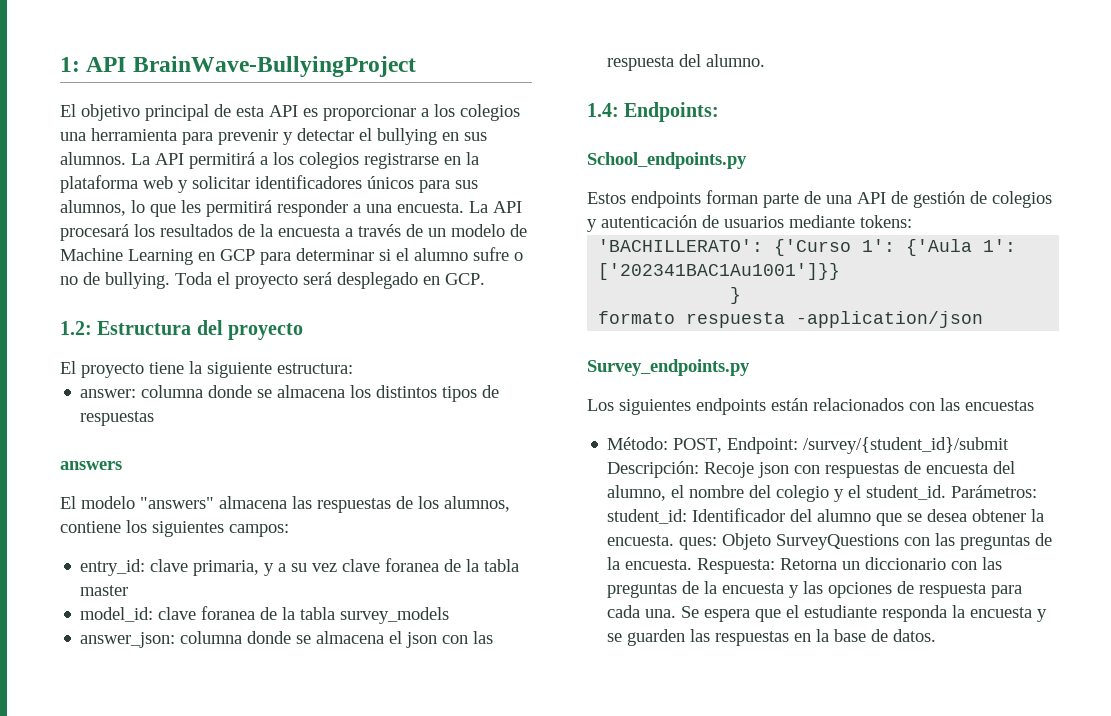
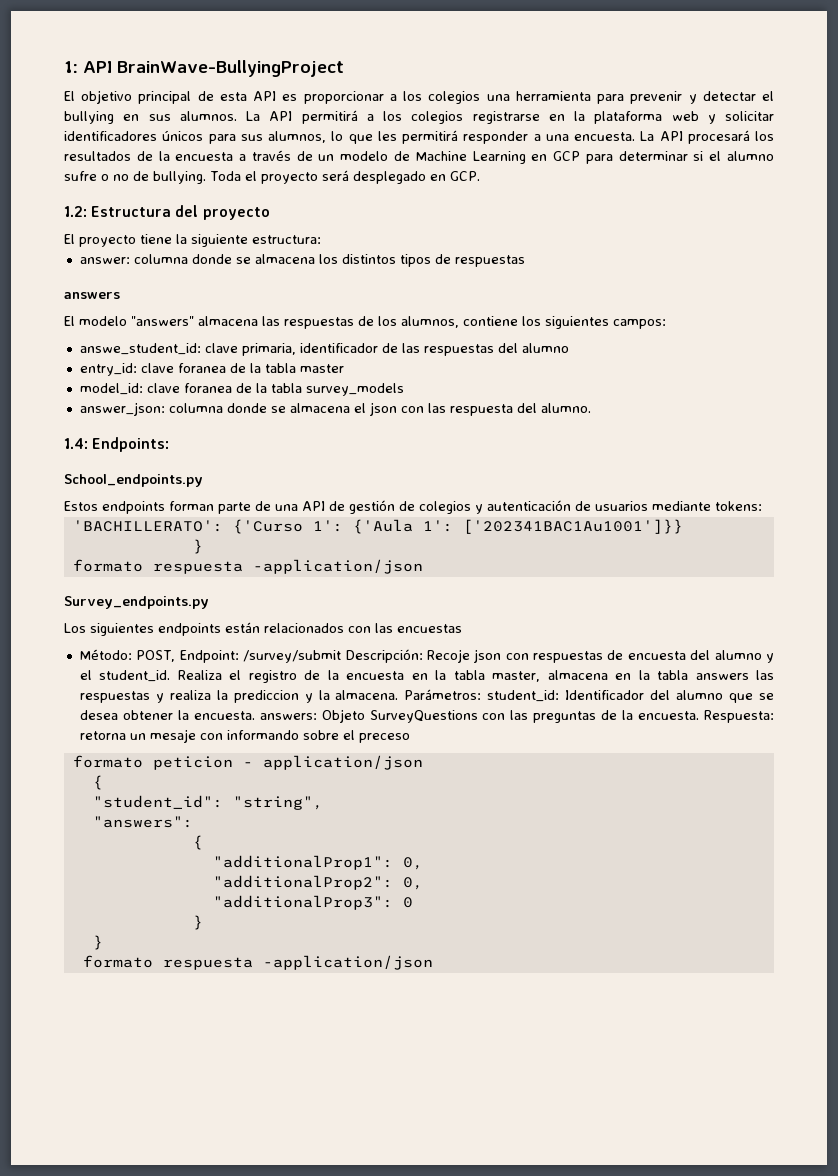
[80,559,146,576] entry_id: -> [79,343,201,355] answe_student_id:
[264,563,338,576] y a su vez -> [299,343,569,356] [79,363,137,376] identificador de las respuestas del alumno // entry_id:
[803,437,1010,454] /survey/{student_id}/submit -> [243,650,342,663] /survey/submit
[607,485,947,502] alumno, el nombre del colegio y el student_id. -> [714,650,774,663] [79,670,775,683] [79,690,399,703] alumno y el student_id. Realiza el registro de la encuesta en la tabla master, almacena en la tabla answers las respuestas y realiza la prediccion y la almacena.
[679,537,718,550] ques: -> [259,713,317,720] answers:
[780,557,1003,570] [607,581,1023,598] [607,605,1048,622] [607,629,937,646] Retorna un diccionario con las preguntas de la encuesta y las opciones de respuesta para cada una. Se espera que el estudiante responda la encuesta y se guarden las respuestas en la base de datos. -> [79,729,410,743] [72,755,423,770] [92,775,103,790] [92,795,323,810] [92,816,193,828] [192,835,203,850] [212,855,423,870] [212,875,423,890] [212,895,413,910] [192,915,203,930] [92,935,103,950] [82,955,433,970] retorna un mesaje con informando sobre el preceso // formato peticion - application/json // { // "student_id": "string", // "answers": // { // "additionalProp1": 0, // "additionalProp2": 0, // "additionalProp3": 0 // } // } // formato respuesta -application/json

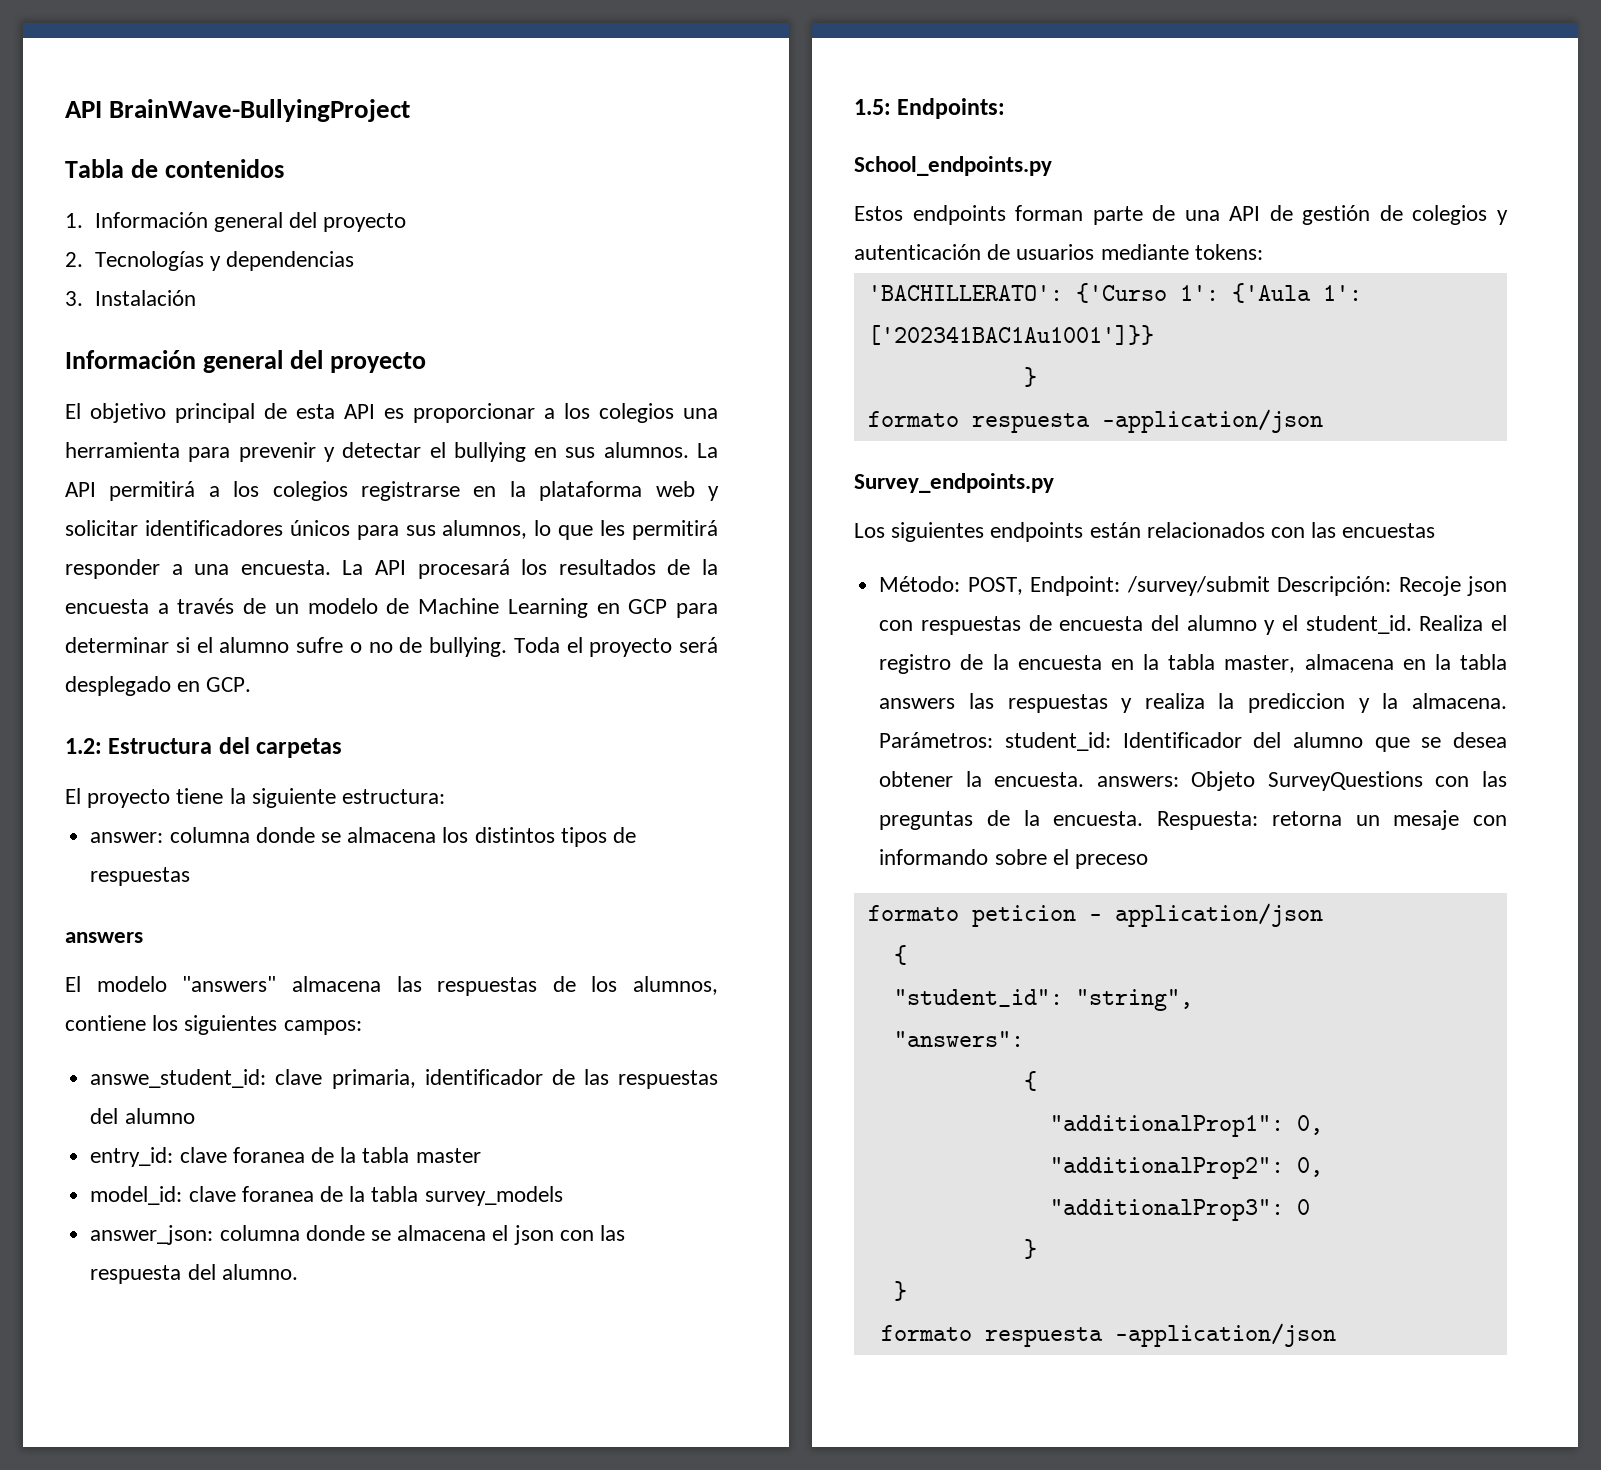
[64,61,78,73] 1: -> (65, 109) none
(344, 68) none -> [65,159,284,178] [65,212,407,232] [65,251,355,271] [65,290,196,306] [65,350,426,373] // Tabla de contenidos // 1. Información general del proyecto // 2. Tecnologías y dependencias // 3. Instalación // Información general del proyecto
[202,207,270,220] proyecto -> [256,738,343,758] carpetas
[64,438,88,449] 1.4: -> [854,99,891,115] 1.5:

